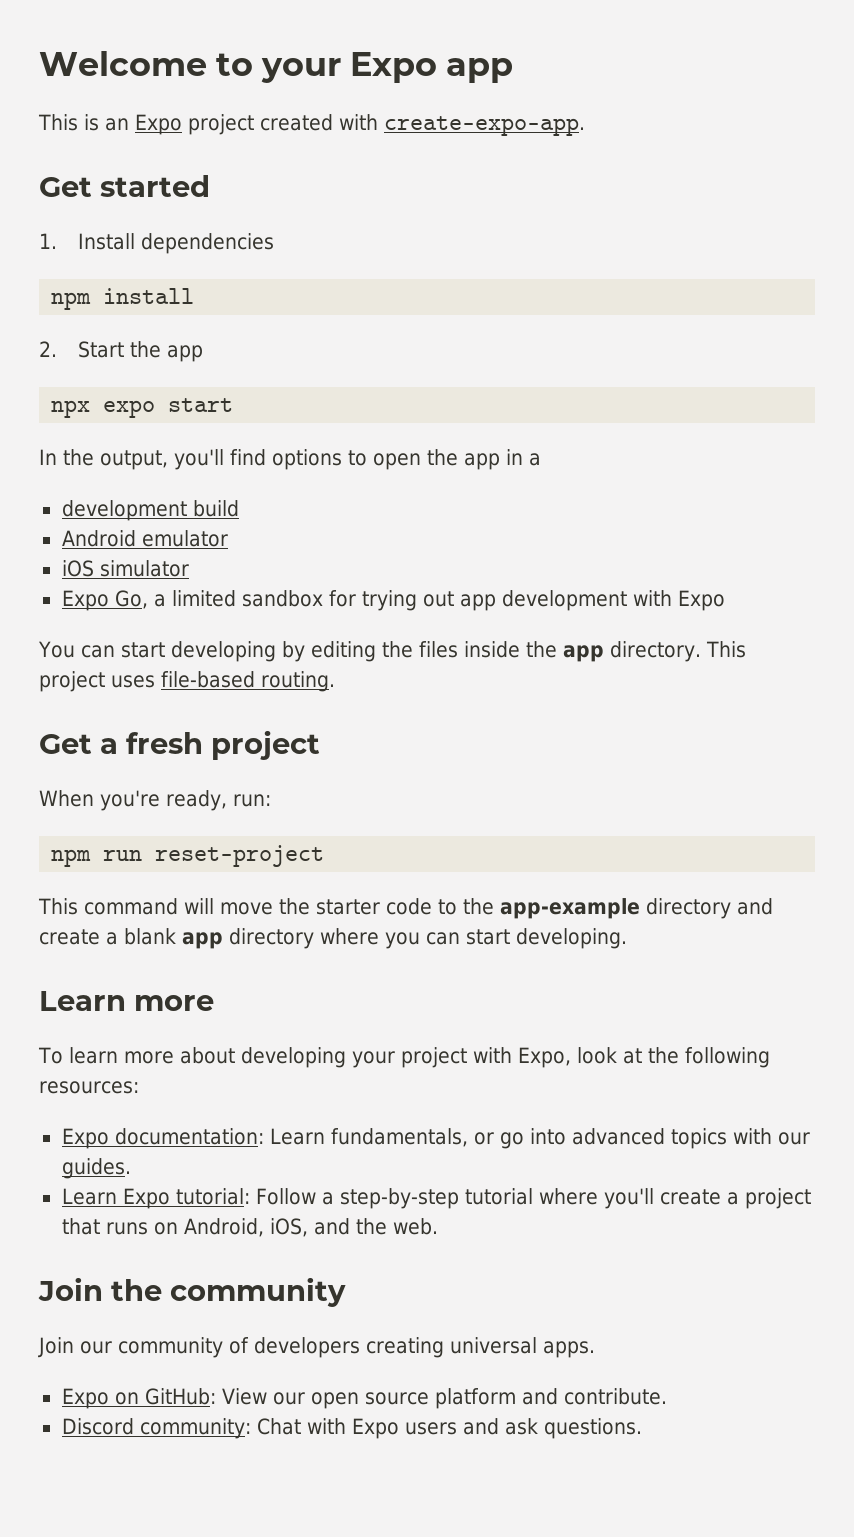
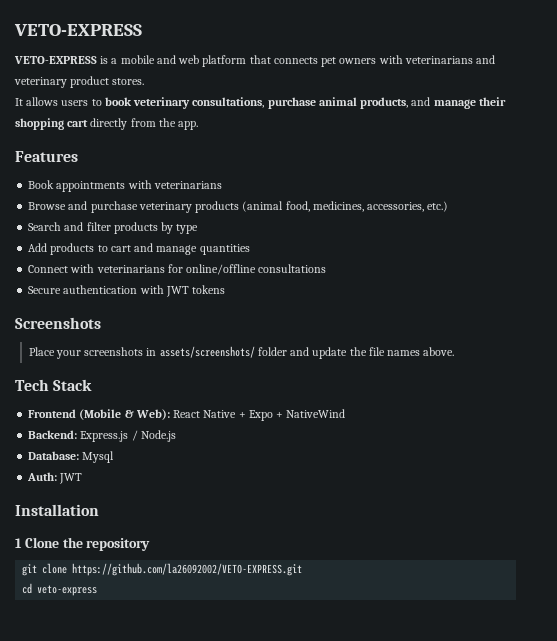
[39,51,514,83] [38,114,585,136] [39,175,210,197] [39,233,275,254] [51,288,195,310] [39,341,204,362] [51,398,234,418] [39,449,541,470] [61,500,239,521] [61,530,228,547] [61,560,189,577] [61,590,725,611] [38,641,746,662] [39,671,335,692] [39,730,320,760] [39,790,271,811] [51,845,325,867] [38,898,773,919] [39,928,627,949] [39,991,214,1011] [38,1047,770,1068] [39,1081,139,1094] [61,1128,810,1149] [61,1158,131,1179] [61,1188,811,1209] [61,1218,438,1237] [38,1277,346,1307] [38,1337,595,1358] [61,1388,667,1409] [61,1418,642,1439] Welcome to your Expo app // This is an Expo project created with create-expo-app. // Get started // 1. Install dependencies // npm install // 2. Start the app // npx expo start // In the output, you'll find options to open the app in a // development build // Android emulator // iOS simulator // Expo Go, a limited sandbox for trying out app development with Expo // You can start developing by editing the files inside the app directory. This project uses file-based routing. // Get a fresh project // When you're ready, run: // npm run reset-project // This command will move the starter code to the app-example directory and create a blank app directory where you can start developing. // Learn more // To learn more about developing your project with Expo, look at the following resources: // Expo documentation: Learn fundamentals, or go into advanced topics with our guides. // Learn Expo tutorial: Follow a step-by-step tutorial where you'll create a project that runs on Android, iOS, and the web. // Join the community // Join our community of developers creating universal apps. // Expo on GitHub: View our open source platform and contribute. // Discord community: Chat with Expo users and ask questions. -> [14,24,142,36] [14,55,496,67] [14,76,145,88] [15,97,506,109] [15,118,199,130] [15,151,78,162] [28,180,222,192] [28,201,449,213] [28,222,199,234] [28,243,250,255] [28,264,327,275] [28,285,226,297] [15,317,101,329] [28,346,455,359] [15,379,93,391] [28,409,346,421] [28,430,176,442] [28,451,115,463] [27,472,83,484] [15,504,99,516] [15,537,151,551] [22,563,303,576] [22,583,98,596] VETO-EXPRESS // VETO-EXPRESS is a mobile and web platform that connects pet owners with veterinarians and veterinary product stores. // It allows users to book veterinary consultations, purchase animal products, and manage their shopping cart directly from the app. // Features // Book appointments with veterinarians // Browse and purchase veterinary products (animal food, medicines, accessories, etc.) // Search and filter products by type // Add products to cart and manage quantities // Connect with veterinarians for online/offline consultations // Secure authentication with JWT tokens // Screenshots // Place your screenshots in assets/screenshots/ folder and update the file names above. // Tech Stack // Frontend (Mobile & Web): React Native + Expo + NativeWind // Backend: Express.js / Node.js // Database: Mysql // Auth: JWT // Installation // 1 Clone the repository // git clone https://github.com/la26092002/VETO-EXPRESS.git // cd veto-express

